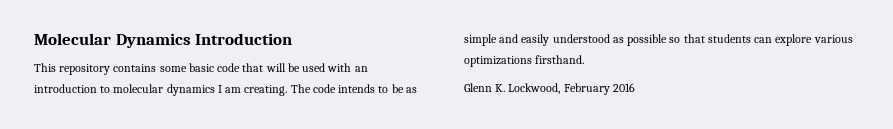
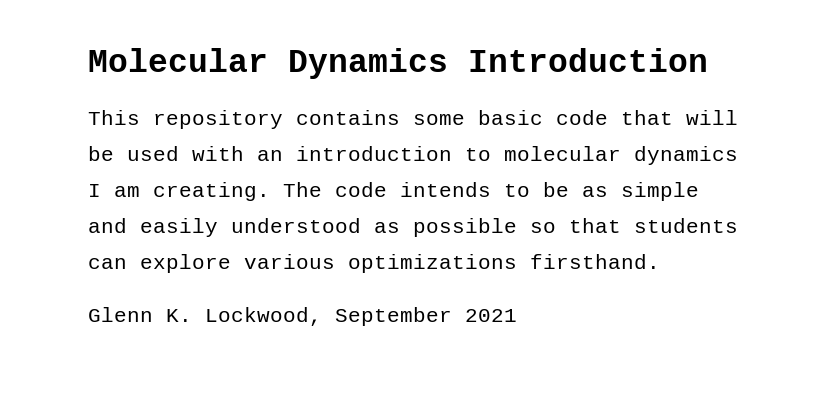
[563,83,635,95] February 2016 -> [335,307,517,326] September 2021

